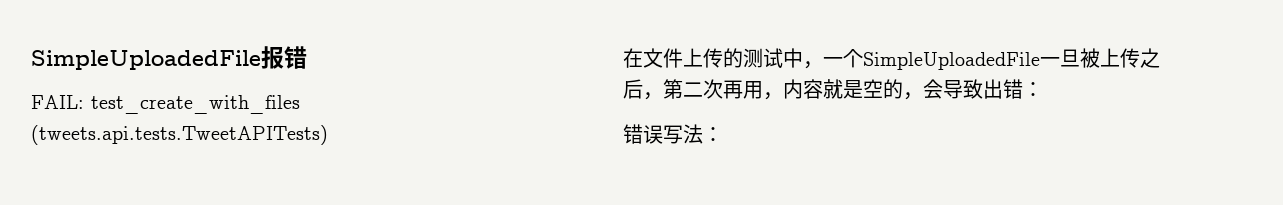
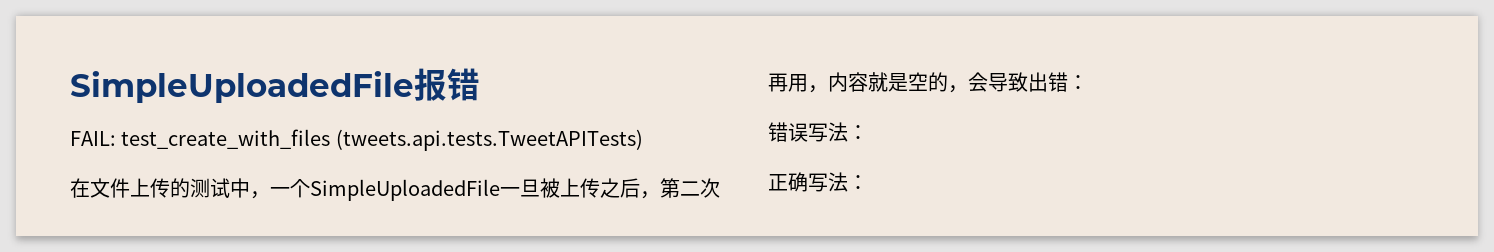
(723, 134) none -> [768,172,868,192] // 正确写法：

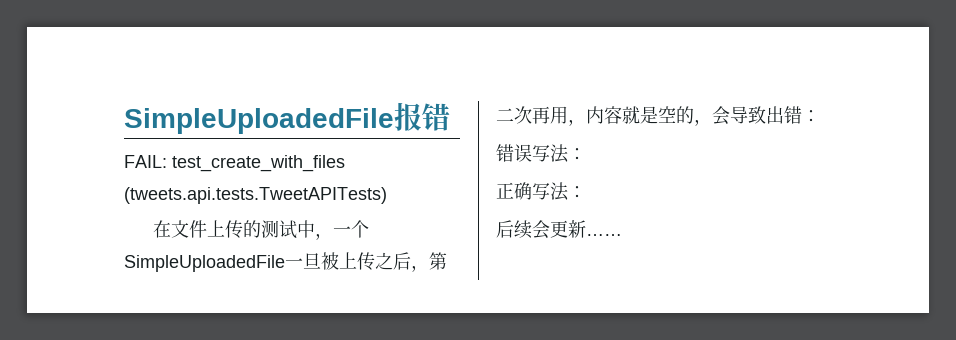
(868, 182) none -> [496,220,622,239] // 后续会更新……

